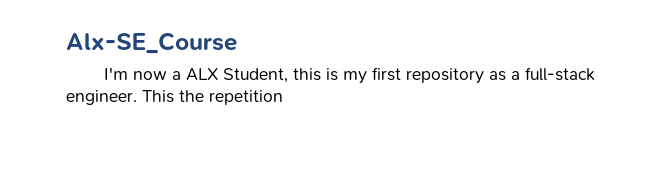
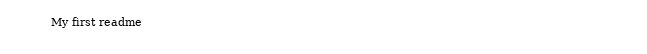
[66,32,237,54] [104,67,596,84] [66,90,283,105] Alx-SE_Course // I'm now a ALX Student, this is my first repository as a full-stack engineer. This the repetition -> [51,17,142,28] My first readme

